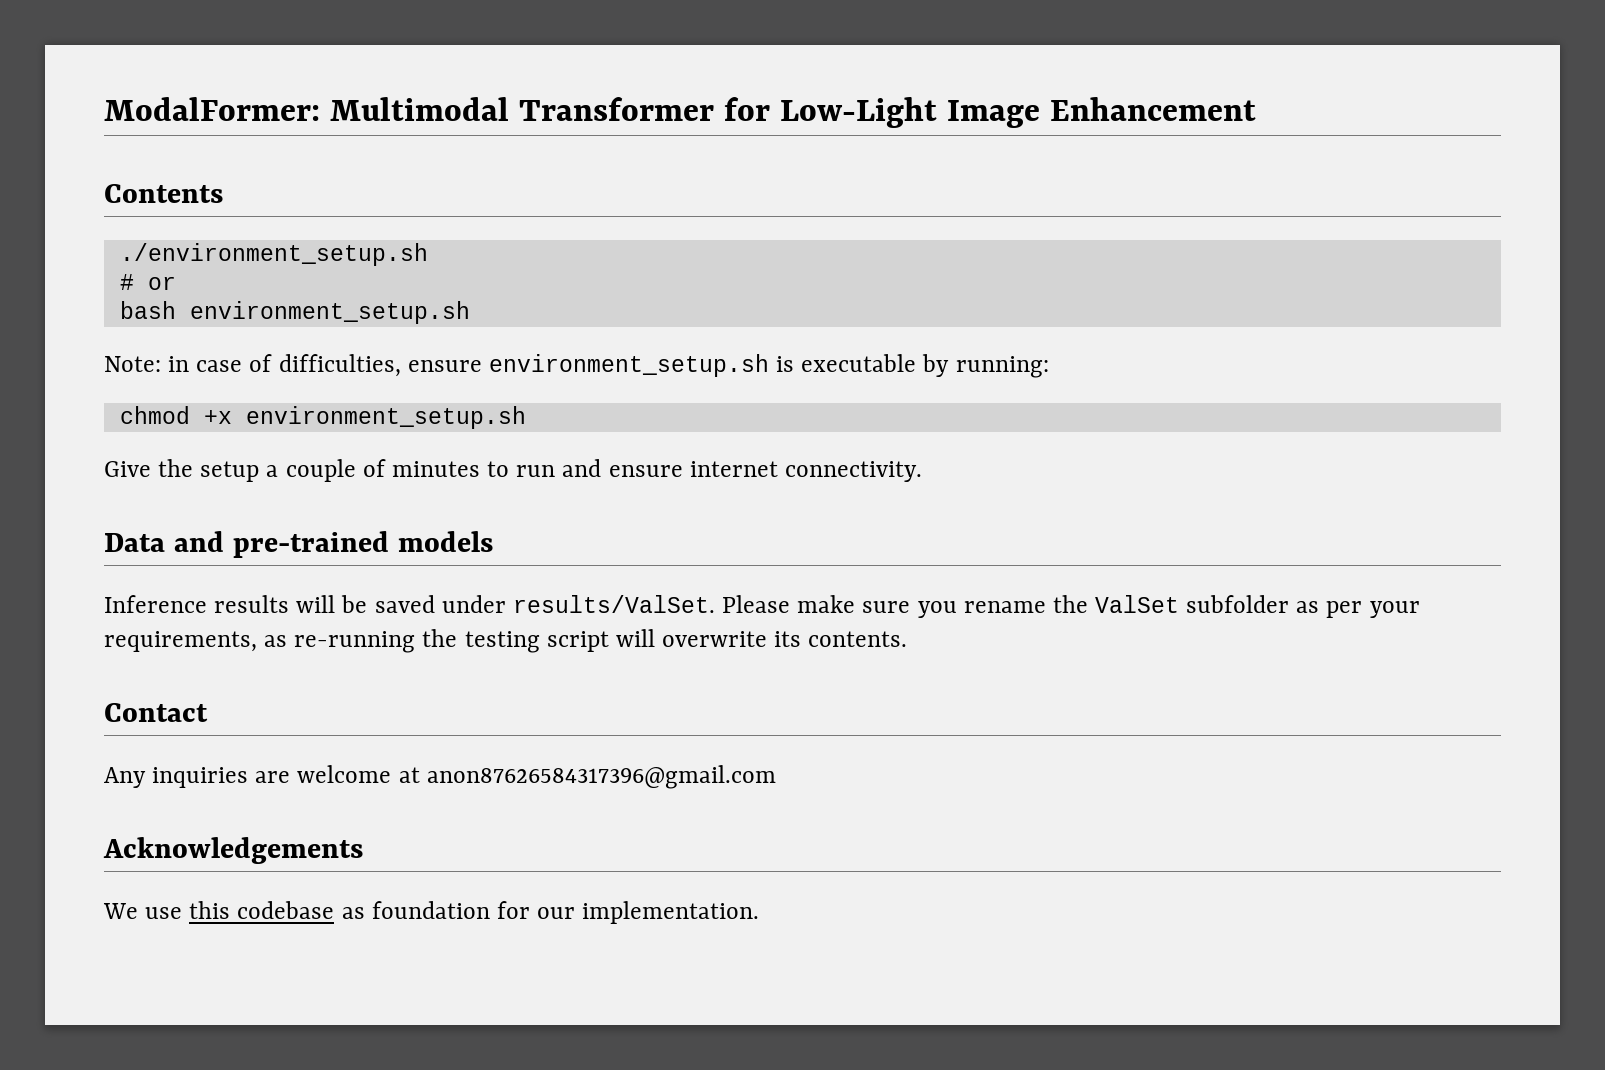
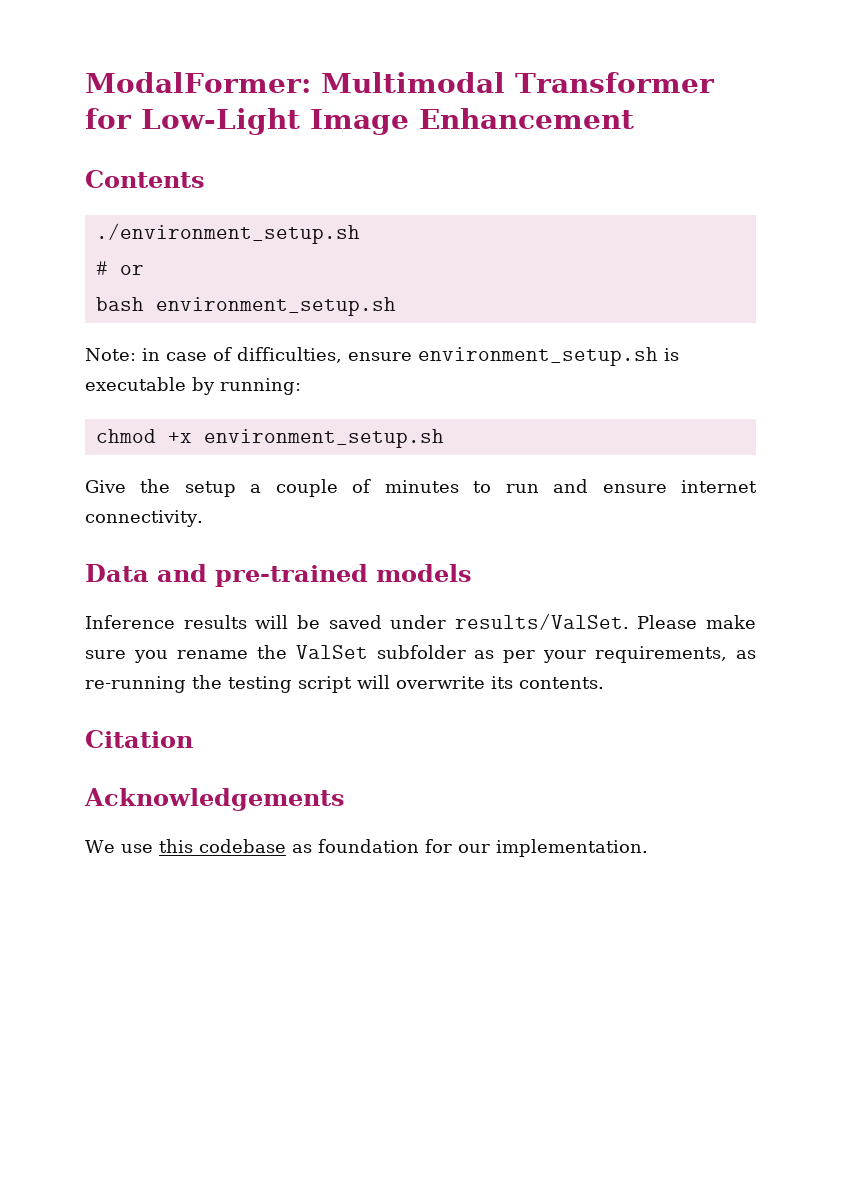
[104,703,208,722] [104,765,776,789] Contact // Any inquiries are welcome at anon87626584317396@gmail.com -> [85,730,193,748] Citation

